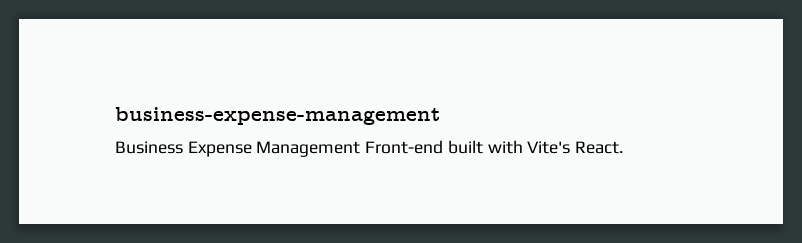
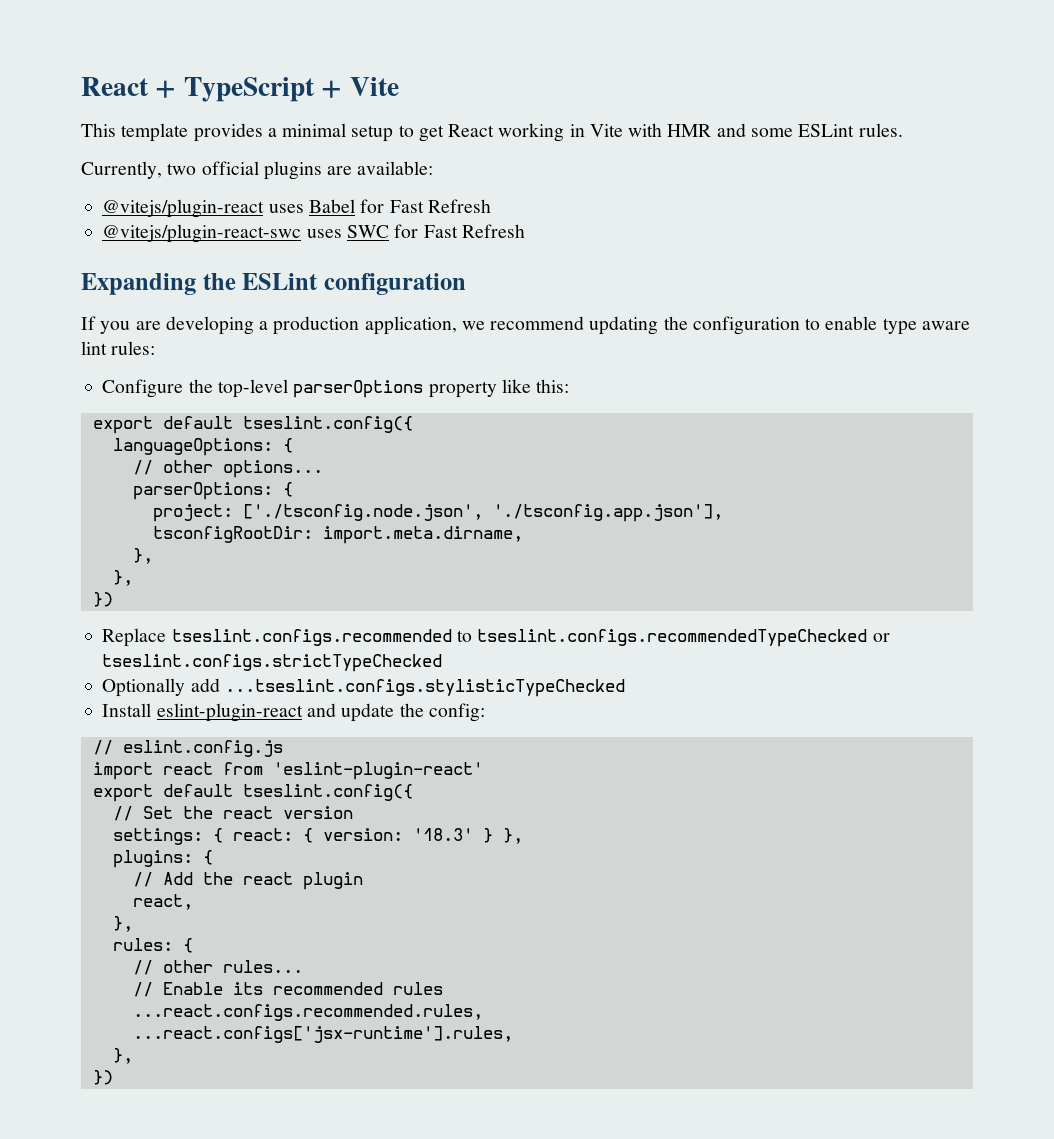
[115,107,440,125] [115,140,624,157] business-expense-management // Business Expense Management Front-end built with Vite's React. -> [81,77,399,102] [81,123,903,142] [81,161,434,180] [102,199,491,218] [102,224,525,243] [81,273,466,295] [81,316,970,335] [81,341,156,355] [102,379,570,398] [92,416,413,434] [112,438,293,456] [132,460,323,478] [132,482,293,500] [152,504,723,522] [152,526,523,544] [132,548,153,564] [112,570,133,586] [92,592,113,607] [102,628,890,647] [102,654,443,672] [102,678,625,697] [102,703,485,722] [92,740,283,757] [92,762,483,780] [92,784,413,802] [112,806,353,821] [112,828,523,845] [112,850,213,868] [132,872,363,890] [132,894,193,910] [112,916,133,932] [112,938,193,953] [132,960,303,975] [132,982,443,997] [132,1004,483,1021] [132,1026,513,1043] [112,1048,133,1064] [92,1070,113,1085] React + TypeScript + Vite // This template provides a minimal setup to get React working in Vite with HMR and some ESLint rules. // Currently, two official plugins are available: // @vitejs/plugin-react uses Babel for Fast Refresh // @vitejs/plugin-react-swc uses SWC for Fast Refresh // Expanding the ESLint configuration // If you are developing a production application, we recommend updating the configuration to enable type aware lint rules: // Configure the top-level parserOptions property like this: // export default tseslint.config({ // languageOptions: { // // other options... // parserOptions: { // project: ['./tsconfig.node.json', './tsconfig.app.json'], // tsconfigRootDir: import.meta.dirname, // }, // }, // }) // Replace tseslint.configs.recommended to tseslint.configs.recommendedTypeChecked or tseslint.configs.strictTypeChecked // Optionally add ...tseslint.configs.stylisticTypeChecked // Install eslint-plugin-react and update the config: // // eslint.config.js // import react from 'eslint-plugin-react' // export default tseslint.config({ // // Set the react version // settings: { react: { version: '18.3' } }, // plugins: { // // Add the react plugin // react, // }, // rules: { // // other rules... // // Enable its recommended rules // ...react.configs.recommended.rules, // ...react.configs['jsx-runtime'].rules, // }, // })

